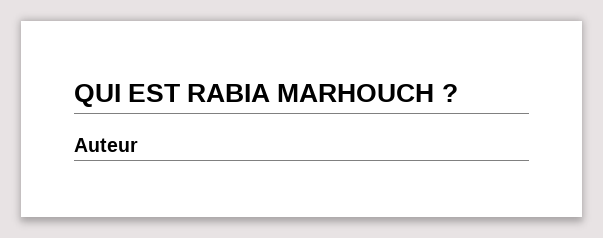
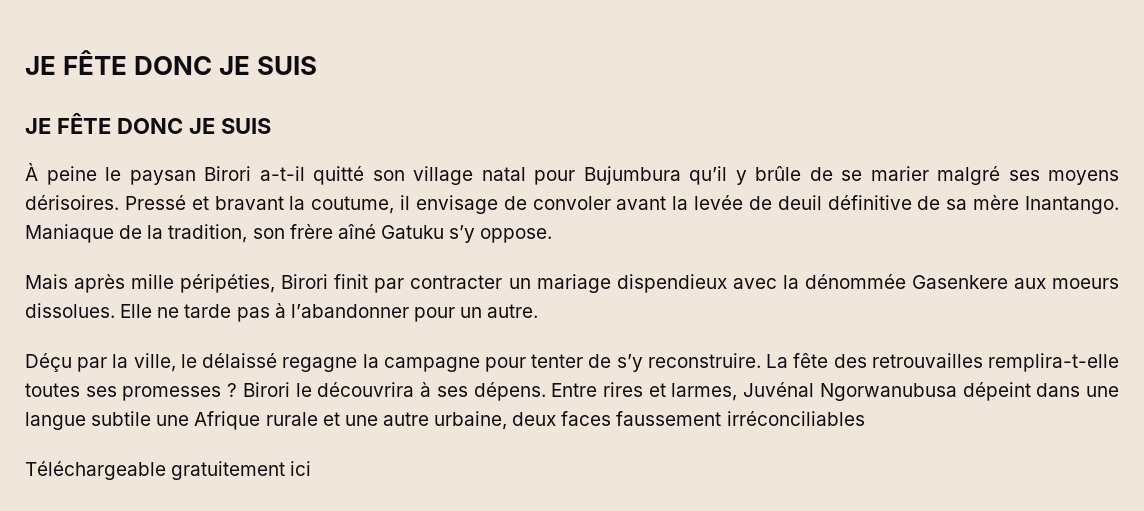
[74,84,458,107] [74,138,138,152] QUI EST RABIA MARHOUCH ? // Auteur -> [25,50,318,75] [25,113,271,134] [25,162,1119,185] [25,195,1120,214] [25,224,553,243] [25,274,1119,293] [25,303,539,322] [25,353,1119,372] [25,382,1119,401] [25,411,865,430] [25,461,312,480] JE FÊTE DONC JE SUIS // JE FÊTE DONC JE SUIS // À peine le paysan Birori a-t-il quitté son village natal pour Bujumbura qu’il y brûle de se marier malgré ses moyens dérisoires. Pressé et bravant la coutume, il envisage de convoler avant la levée de deuil définitive de sa mère Inantango. Maniaque de la tradition, son frère aîné Gatuku s’y oppose. // Mais après mille péripéties, Birori finit par contracter un mariage dispendieux avec la dénommée Gasenkere aux moeurs dissolues. Elle ne tarde pas à l’abandonner pour un autre. // Déçu par la ville, le délaissé regagne la campagne pour tenter de s’y reconstruire. La fête des retrouvailles remplira-t-elle toutes ses promesses ? Birori le découvrira à ses dépens. Entre rires et larmes, Juvénal Ngorwanubusa dépeint dans une langue subtile une Afrique rurale et une autre urbaine, deux faces faussement irréconciliables // Téléchargeable gratuitement ici

